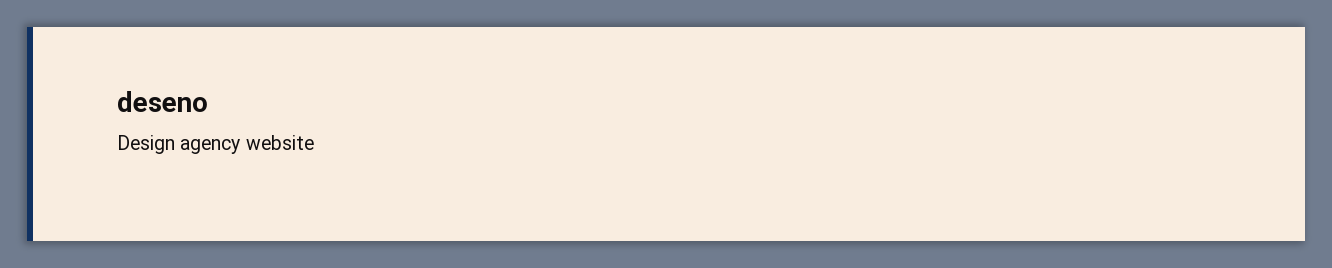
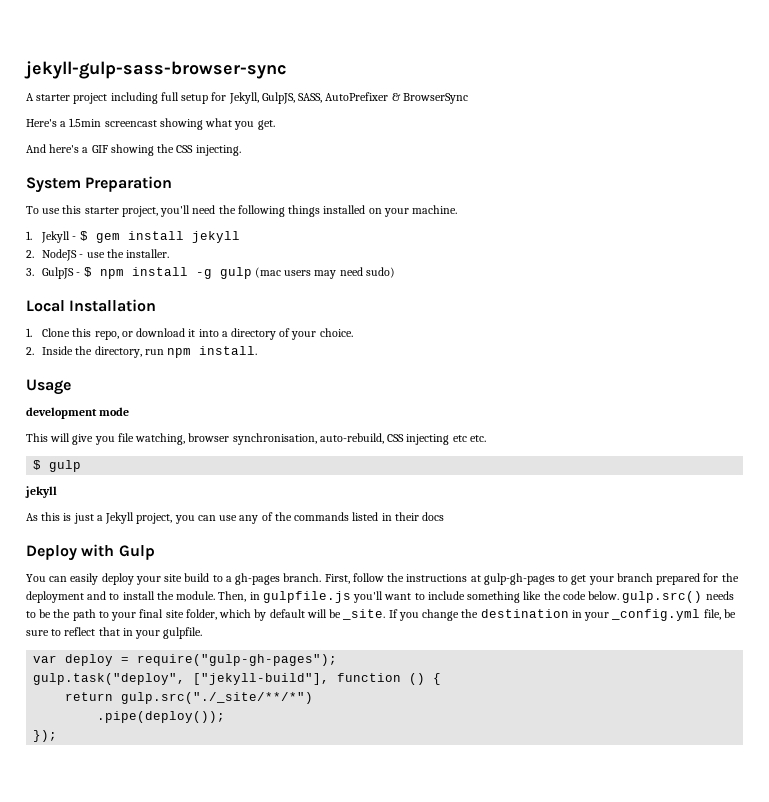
[117,91,208,112] [117,135,314,154] deseno // Design agency website -> [24,61,287,79] [26,92,468,104] [26,118,275,130] [26,144,241,156] [26,176,173,193] [26,205,458,217] [26,231,240,243] [26,249,170,261] [26,267,395,279] [26,299,157,312] [26,328,353,340] [26,346,258,358] [26,379,71,395] [26,407,130,419] [26,433,486,445] [33,460,82,472] [25,486,57,498] [26,512,445,524] [26,544,155,561] [26,573,739,585] [26,591,734,603] [26,609,736,621] [26,627,203,639] [33,654,338,666] [33,673,442,685] [65,692,314,704] [97,711,226,723] [33,730,58,742] jekyll-gulp-sass-browser-sync // A starter project including full setup for Jekyll, GulpJS, SASS, AutoPrefixer & BrowserSync // Here's a 1.5min screencast showing what you get. // And here's a GIF showing the CSS injecting. // System Preparation // To use this starter project, you'll need the following things installed on your machine. // 1. Jekyll - $ gem install jekyll // 2. NodeJS - use the installer. // 3. GulpJS - $ npm install -g gulp (mac users may need sudo) // Local Installation // 1. Clone this repo, or download it into a directory of your choice. // 2. Inside the directory, run npm install. // Usage // development mode // This will give you file watching, browser synchronisation, auto-rebuild, CSS injecting etc etc. // $ gulp // jekyll // As this is just a Jekyll project, you can use any of the commands listed in their docs // Deploy with Gulp // You can easily deploy your site build to a gh-pages branch. First, follow the instructions at gulp-gh-pages to get your branch prepared for the deployment and to install the module. Then, in gulpfile.js you'll want to include something like the code below. gulp.src() needs to be the path to your final site folder, which by default will be _site. If you change the destination in your _config.yml file, be sure to reflect that in your gulpfile. // var deploy = require("gulp-gh-pages"); // gulp.task("deploy", ["jekyll-build"], function () { // return gulp.src("./_site/**/*") // .pipe(deploy()); // });

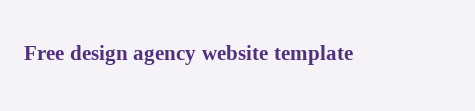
[24,61,287,79] [26,92,468,104] [26,118,275,130] [26,144,241,156] [26,176,173,193] [26,205,458,217] [26,231,240,243] [26,249,170,261] [26,267,395,279] [26,299,157,312] [26,328,353,340] [26,346,258,358] [26,379,71,395] [26,407,130,419] [26,433,486,445] [33,460,82,472] [25,486,57,498] [26,512,445,524] [26,544,155,561] [26,573,739,585] [26,591,734,603] [26,609,736,621] [26,627,203,639] [33,654,338,666] [33,673,442,685] [65,692,314,704] [97,711,226,723] [33,730,58,742] jekyll-gulp-sass-browser-sync // A starter project including full setup for Jekyll, GulpJS, SASS, AutoPrefixer & BrowserSync // Here's a 1.5min screencast showing what you get. // And here's a GIF showing the CSS injecting. // System Preparation // To use this starter project, you'll need the following things installed on your machine. // 1. Jekyll - $ gem install jekyll // 2. NodeJS - use the installer. // 3. GulpJS - $ npm install -g gulp (mac users may need sudo) // Local Installation // 1. Clone this repo, or download it into a directory of your choice. // 2. Inside the directory, run npm install. // Usage // development mode // This will give you file watching, browser synchronisation, auto-rebuild, CSS injecting etc etc. // $ gulp // jekyll // As this is just a Jekyll project, you can use any of the commands listed in their docs // Deploy with Gulp // You can easily deploy your site build to a gh-pages branch. First, follow the instructions at gulp-gh-pages to get your branch prepared for the deployment and to install the module. Then, in gulpfile.js you'll want to include something like the code below. gulp.src() needs to be the path to your final site folder, which by default will be _site. If you change the destination in your _config.yml file, be sure to reflect that in your gulpfile. // var deploy = require("gulp-gh-pages"); // gulp.task("deploy", ["jekyll-build"], function () { // return gulp.src("./_site/**/*") // .pipe(deploy()); // }); -> [24,45,353,65] Free design agency website template

